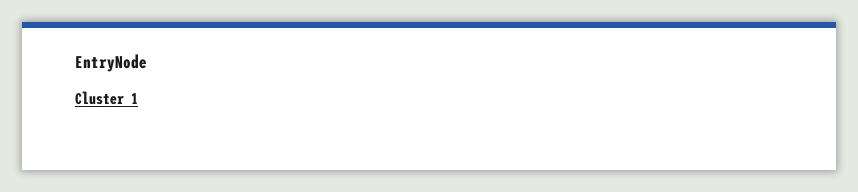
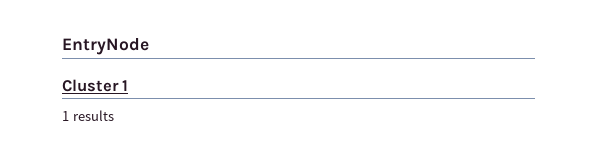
(138, 98) none -> [62,110,114,121] // 1 results

